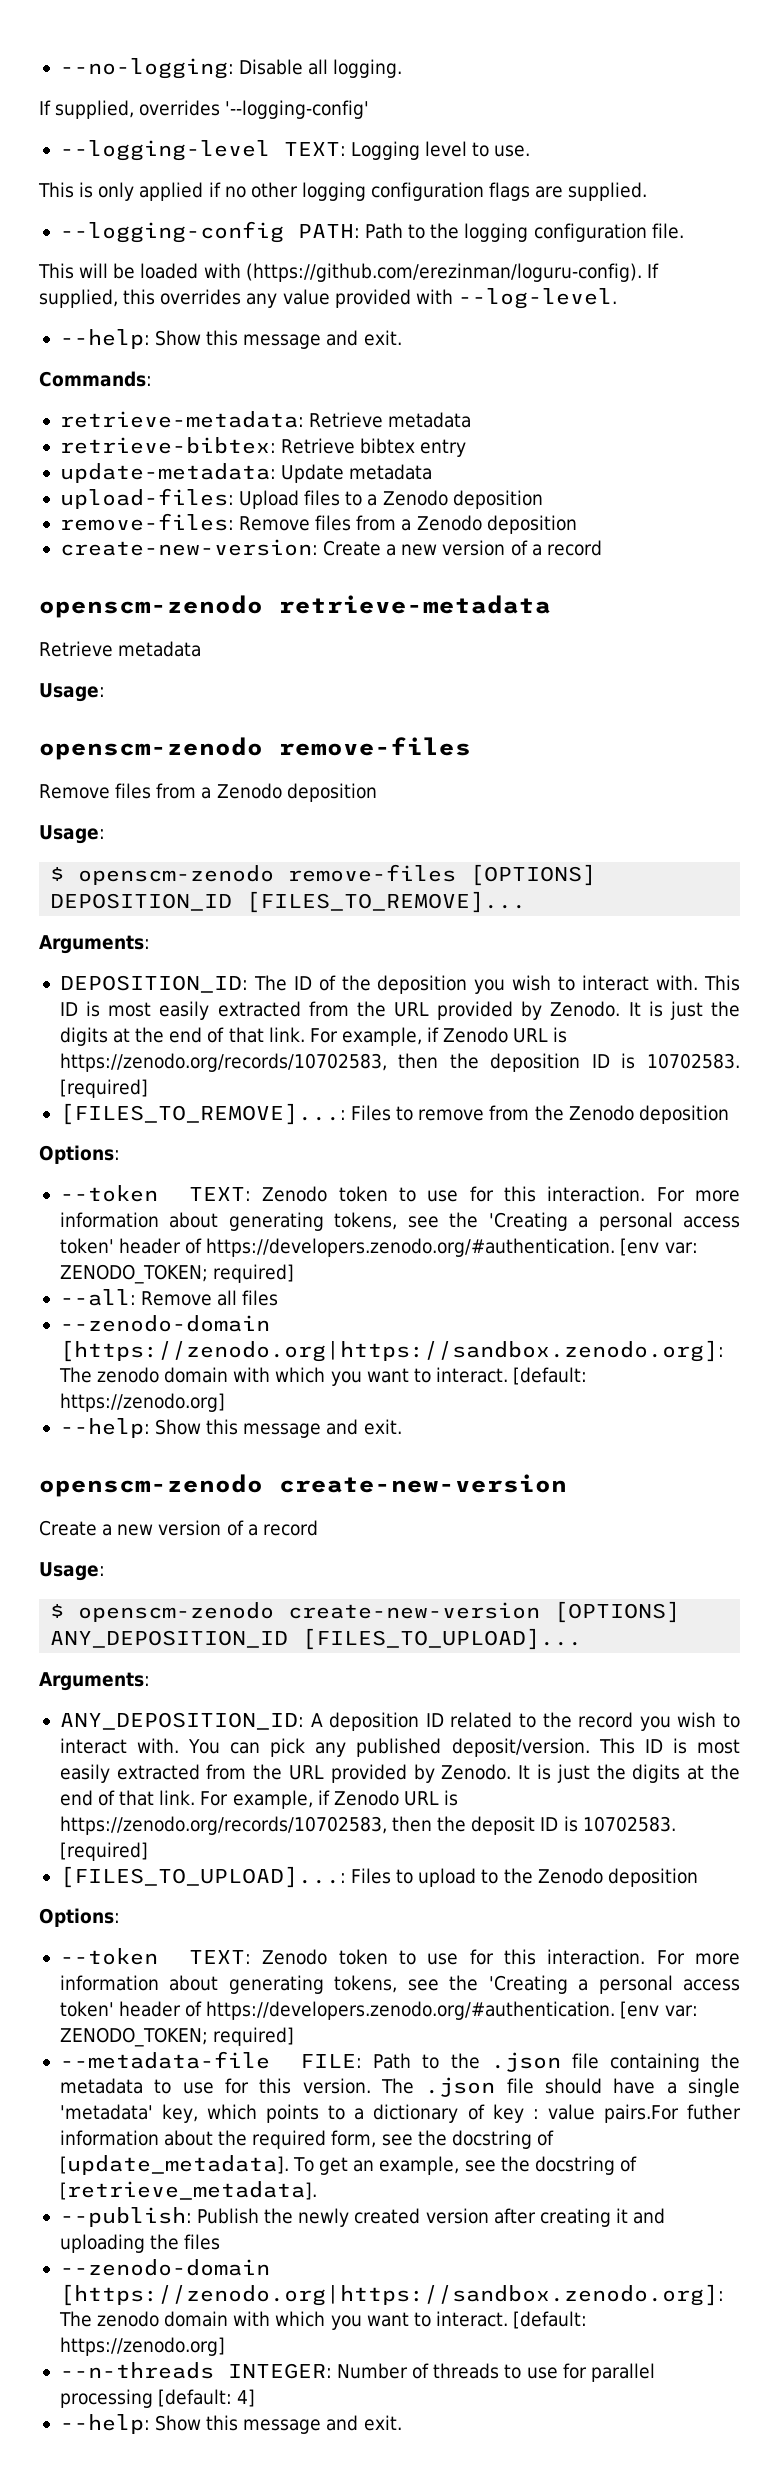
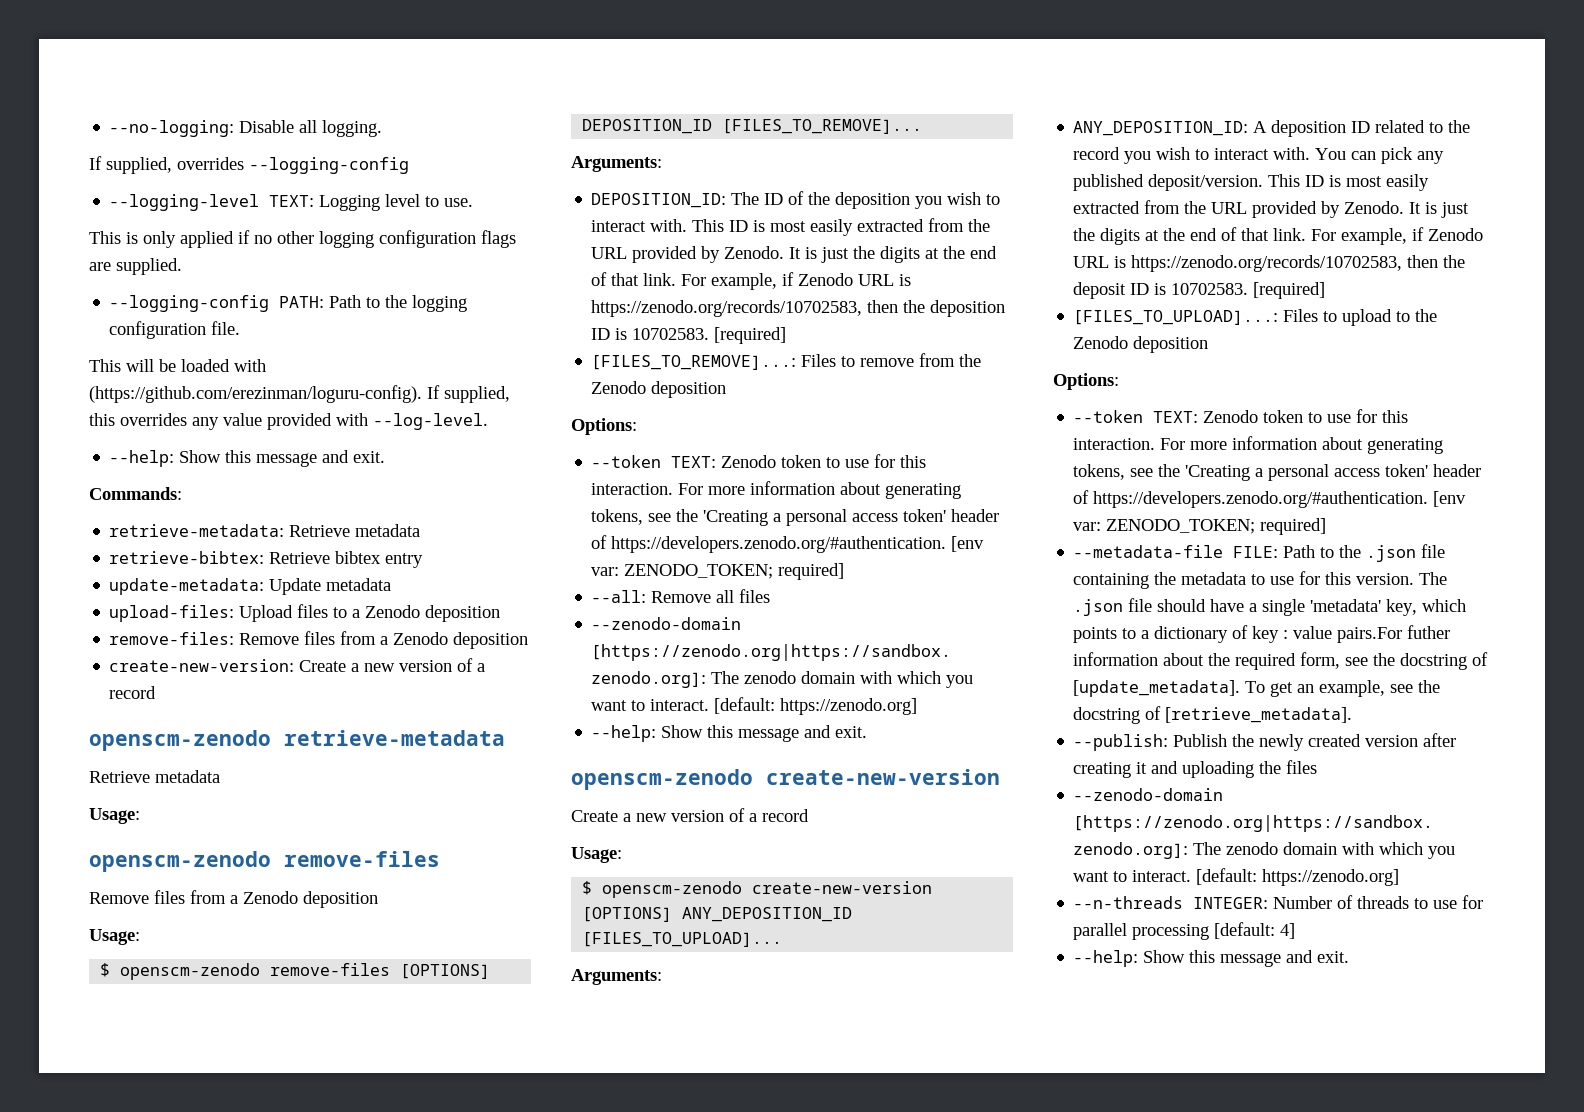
[225,100,370,119] '--logging-config' -> [249,157,409,174] --logging-config

